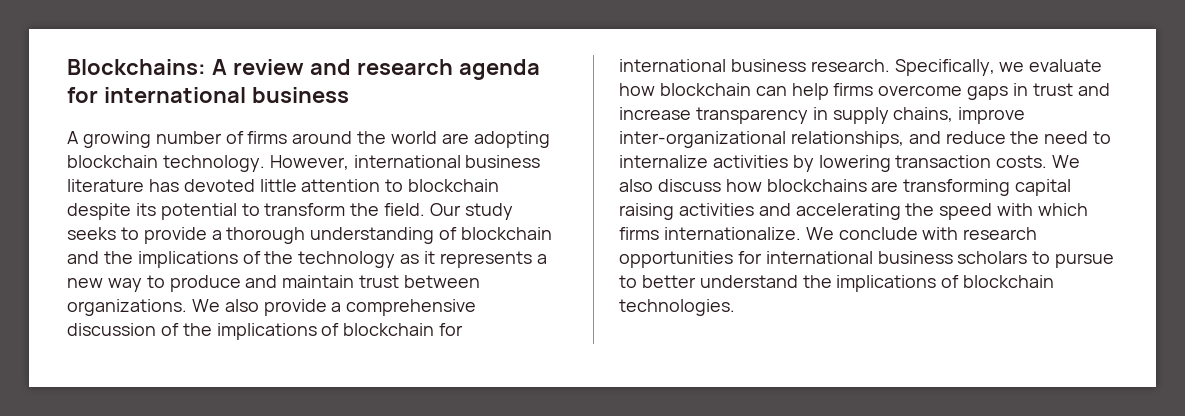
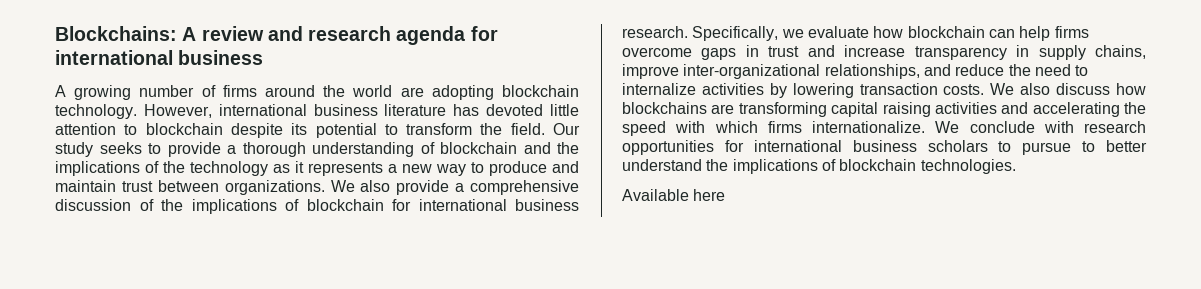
(735, 307) none -> [622,189,726,201] // Available here

